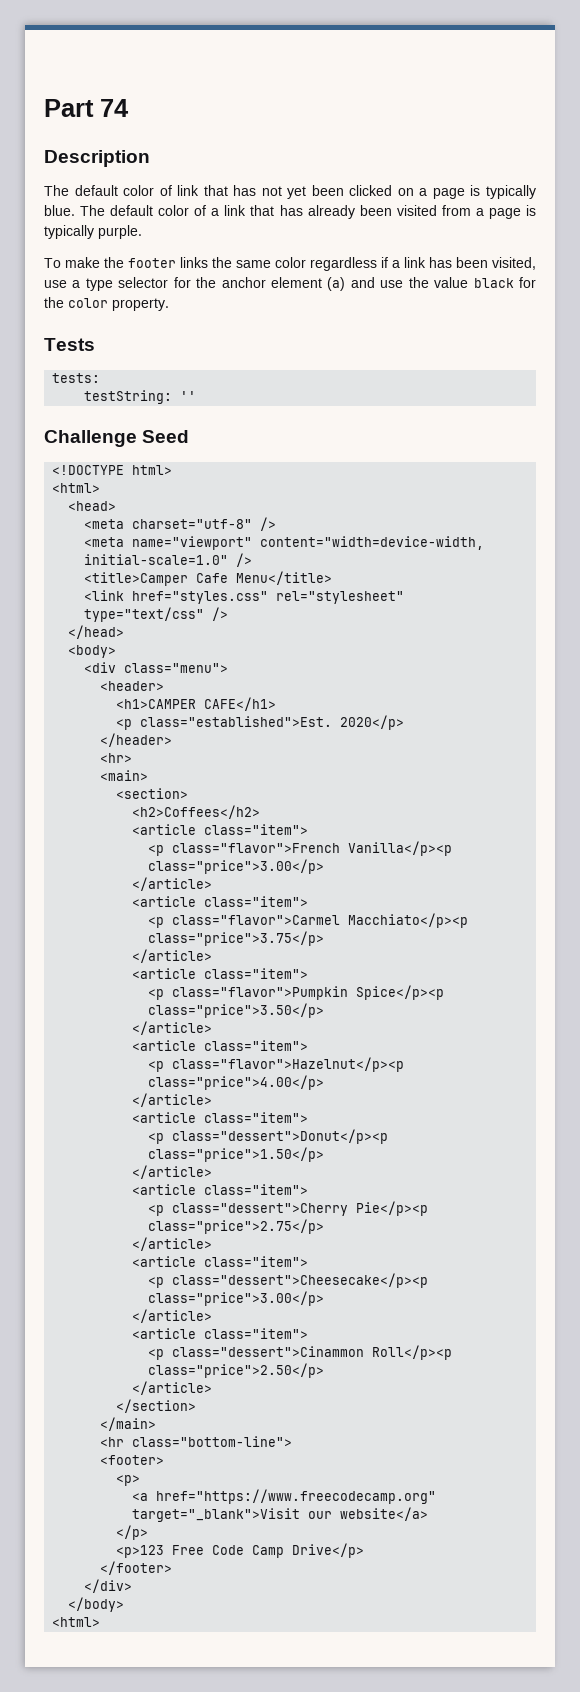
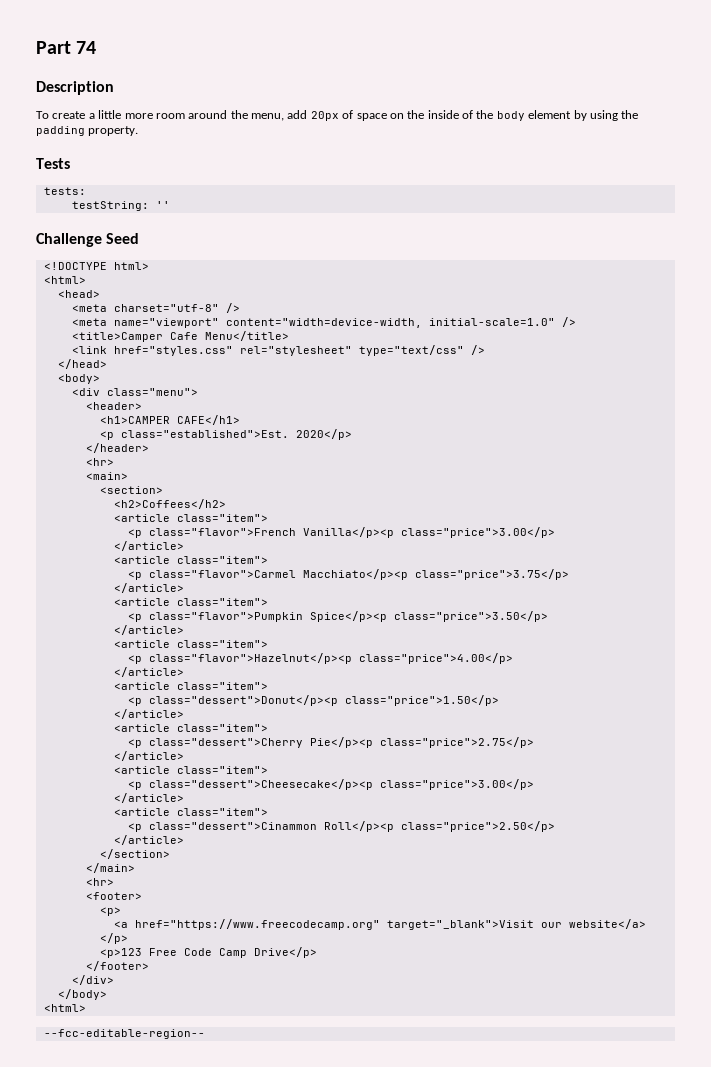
[44,185,537,199] [44,205,536,219] [44,225,142,239] [44,257,536,271] [44,277,537,291] [44,297,108,308] The default color of link that has not yet been clicked on a page is typically blue. The default color of a link that has already been visited from a page is typically purple. // To make the footer links the same color regardless if a link has been visited, use a type selector for the anchor element (a) and use the value black for the color -> [36,110,639,121] [36,126,85,136] To create a little more room around the menu, add 20px of space on the inside of the body element by using the padding
[100,1436,293,1447] <hr class="bottom-line"> -> [85,878,114,886] <hr>
(101, 1622) none -> [43,1029,205,1039] // --fcc-editable-region--

